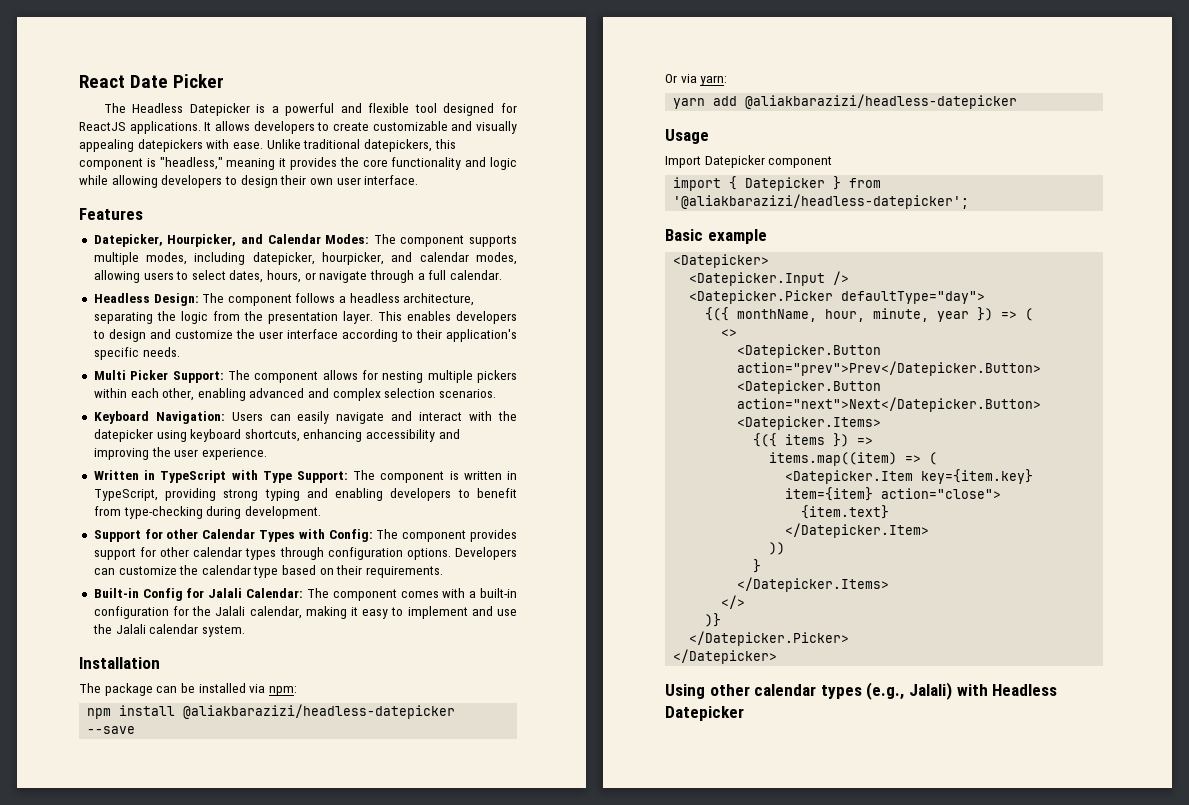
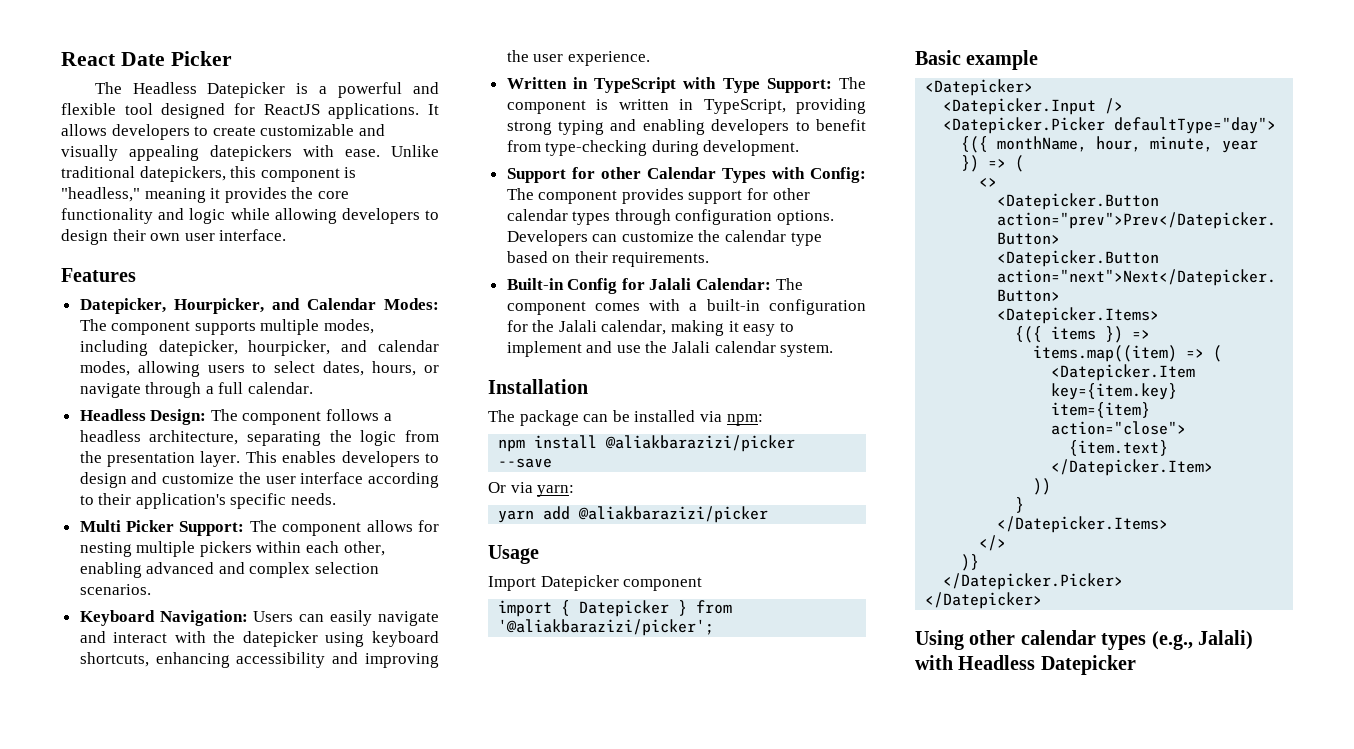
[183,704,456,719] @aliakbarazizi/headless-datepicker -> [605,435,796,452] @aliakbarazizi/picker
[745,94,1018,109] @aliakbarazizi/headless-datepicker -> [578,506,769,523] @aliakbarazizi/picker
[673,194,970,209] '@aliakbarazizi/headless-datepicker'; -> [498,619,715,636] '@aliakbarazizi/picker';

